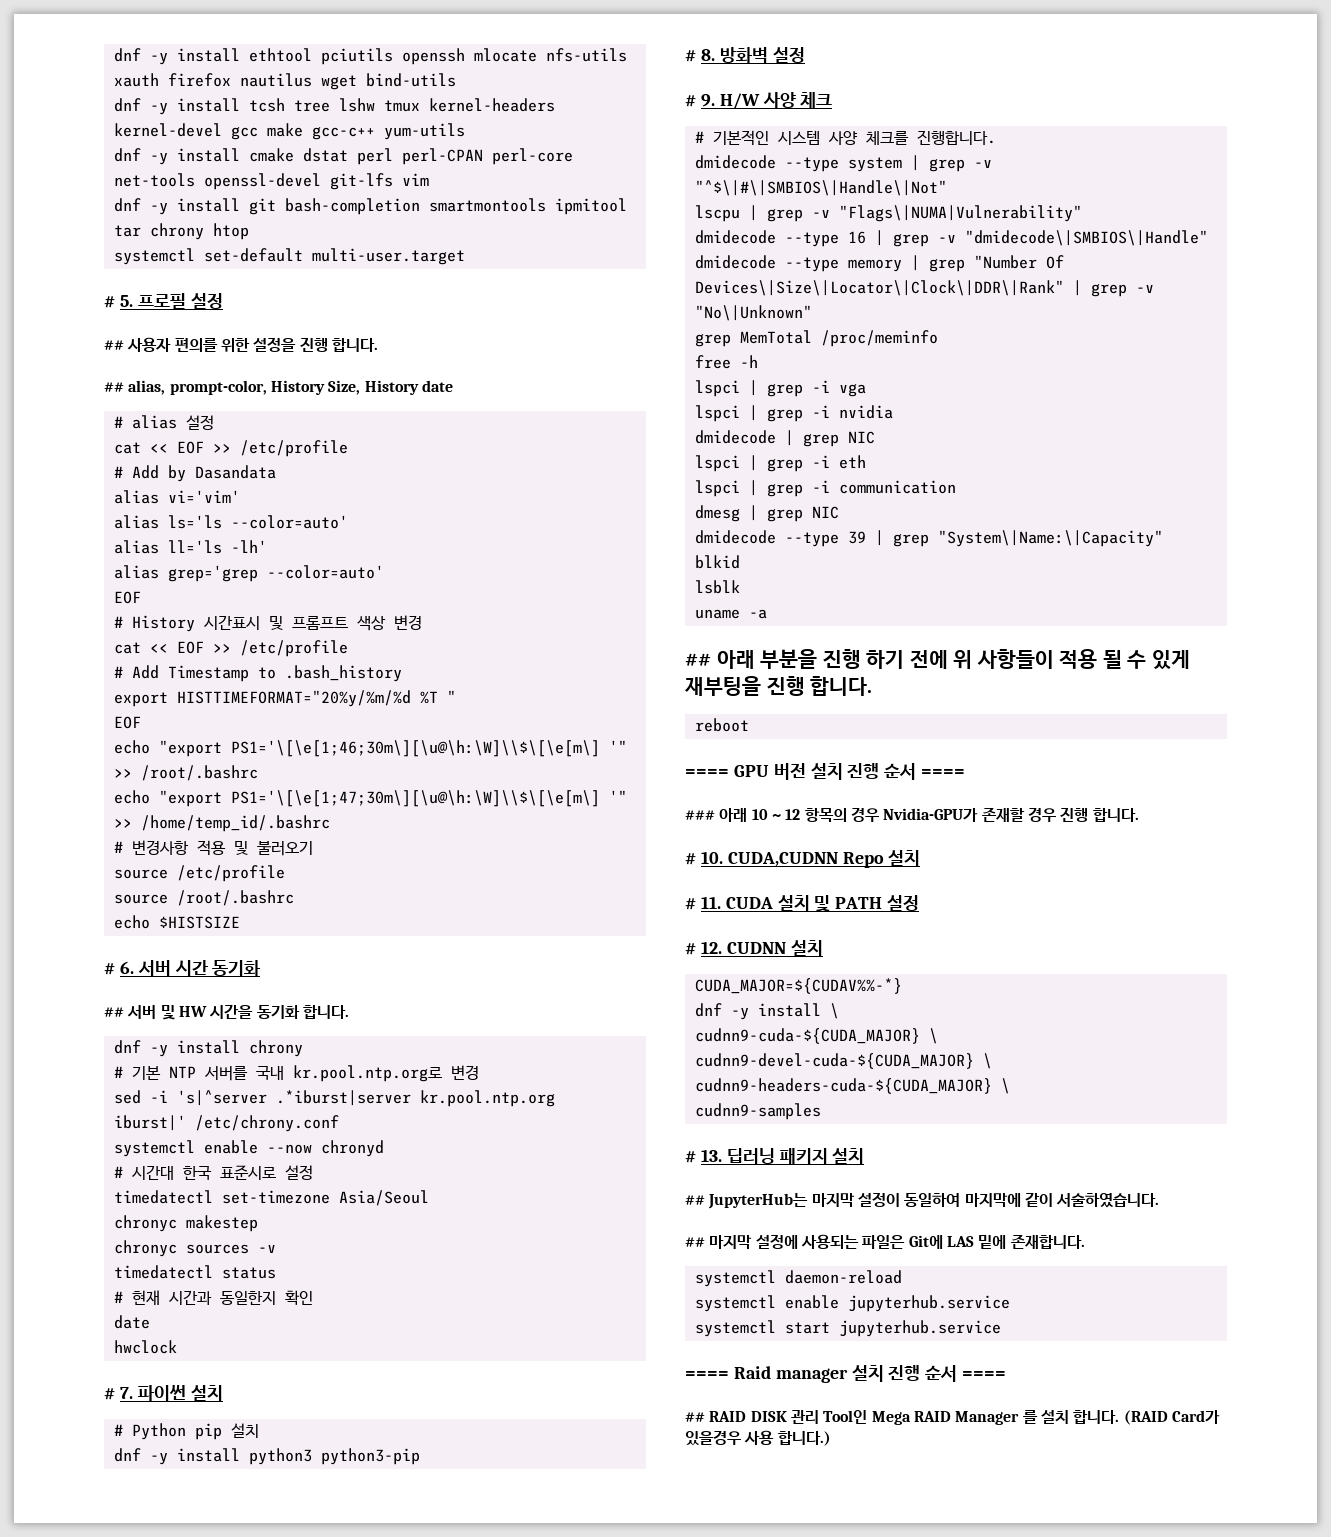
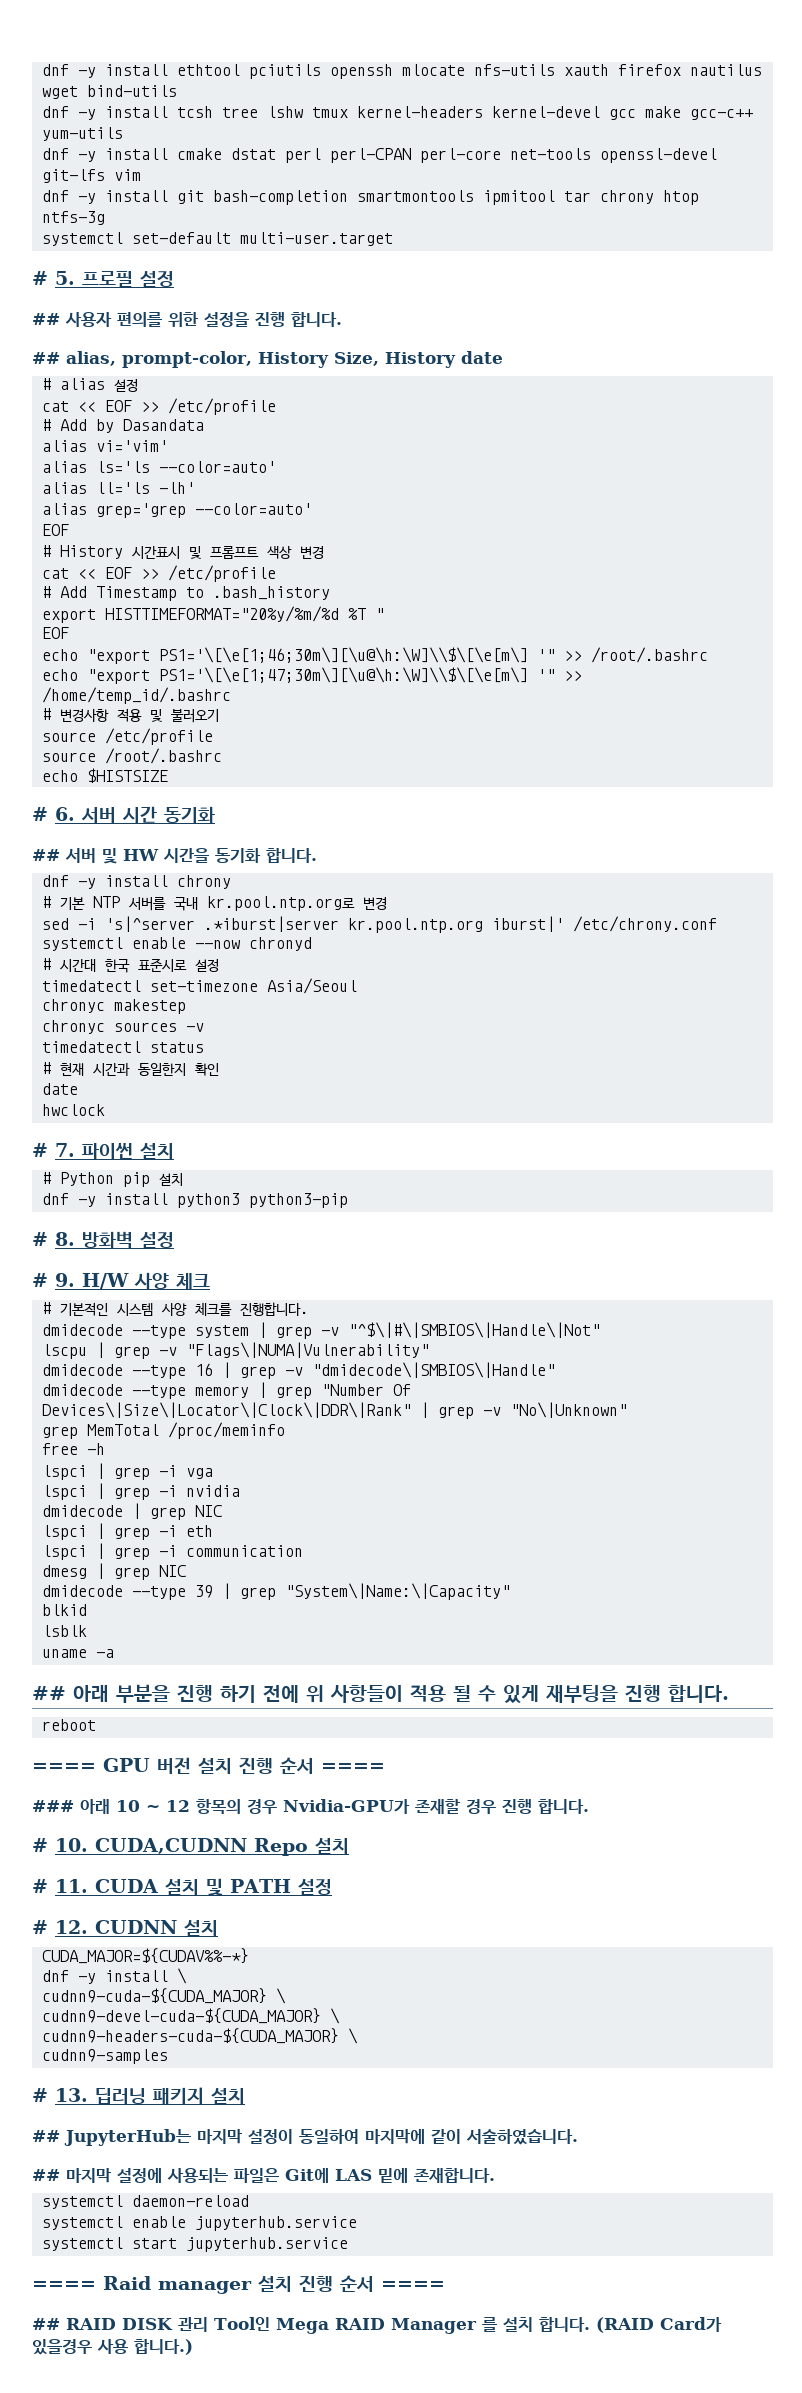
(250, 231) none -> [42,211,106,225] ntfs-3g

